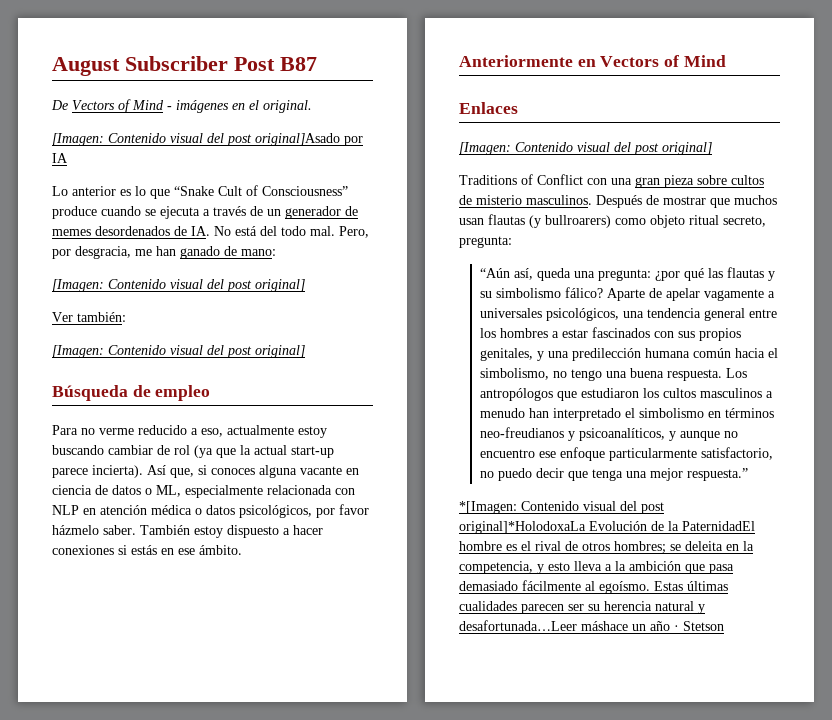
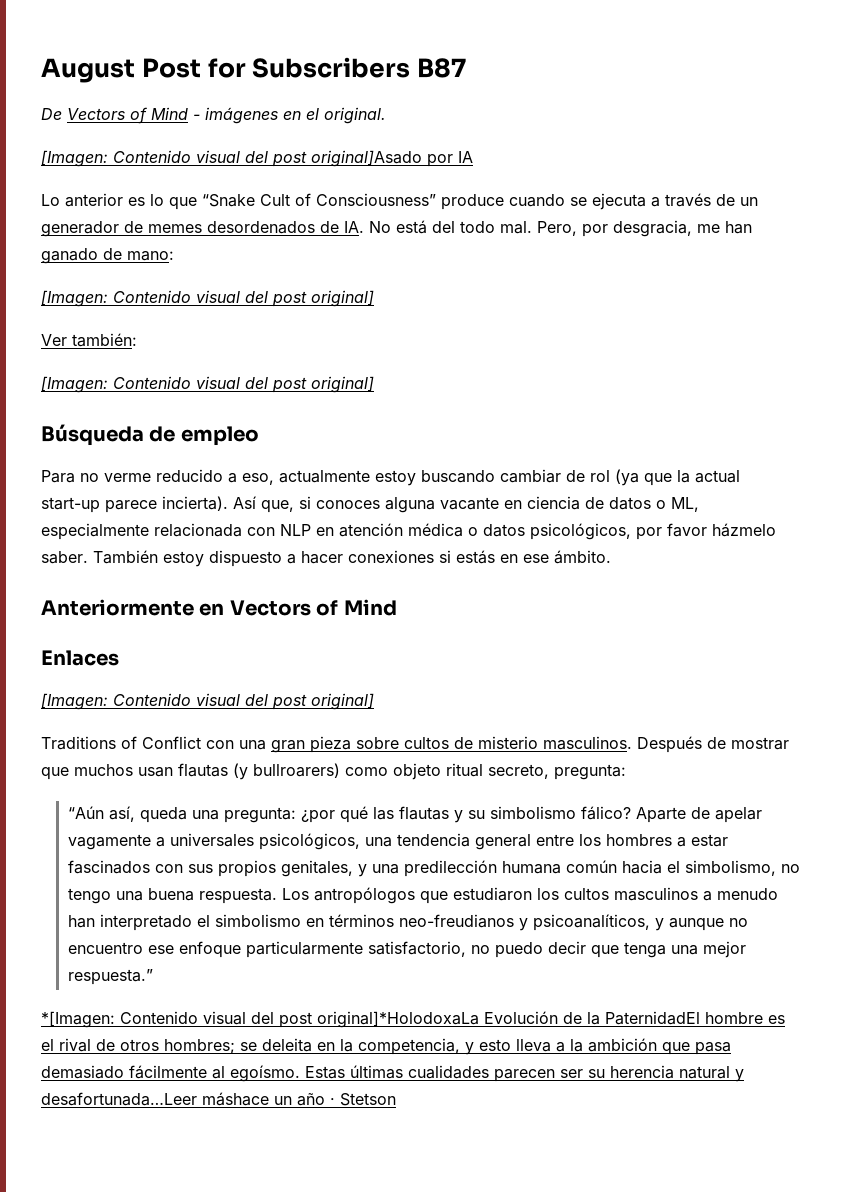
[125,56,275,71] Subscriber Post -> [141,57,411,78] Post for Subscribers

